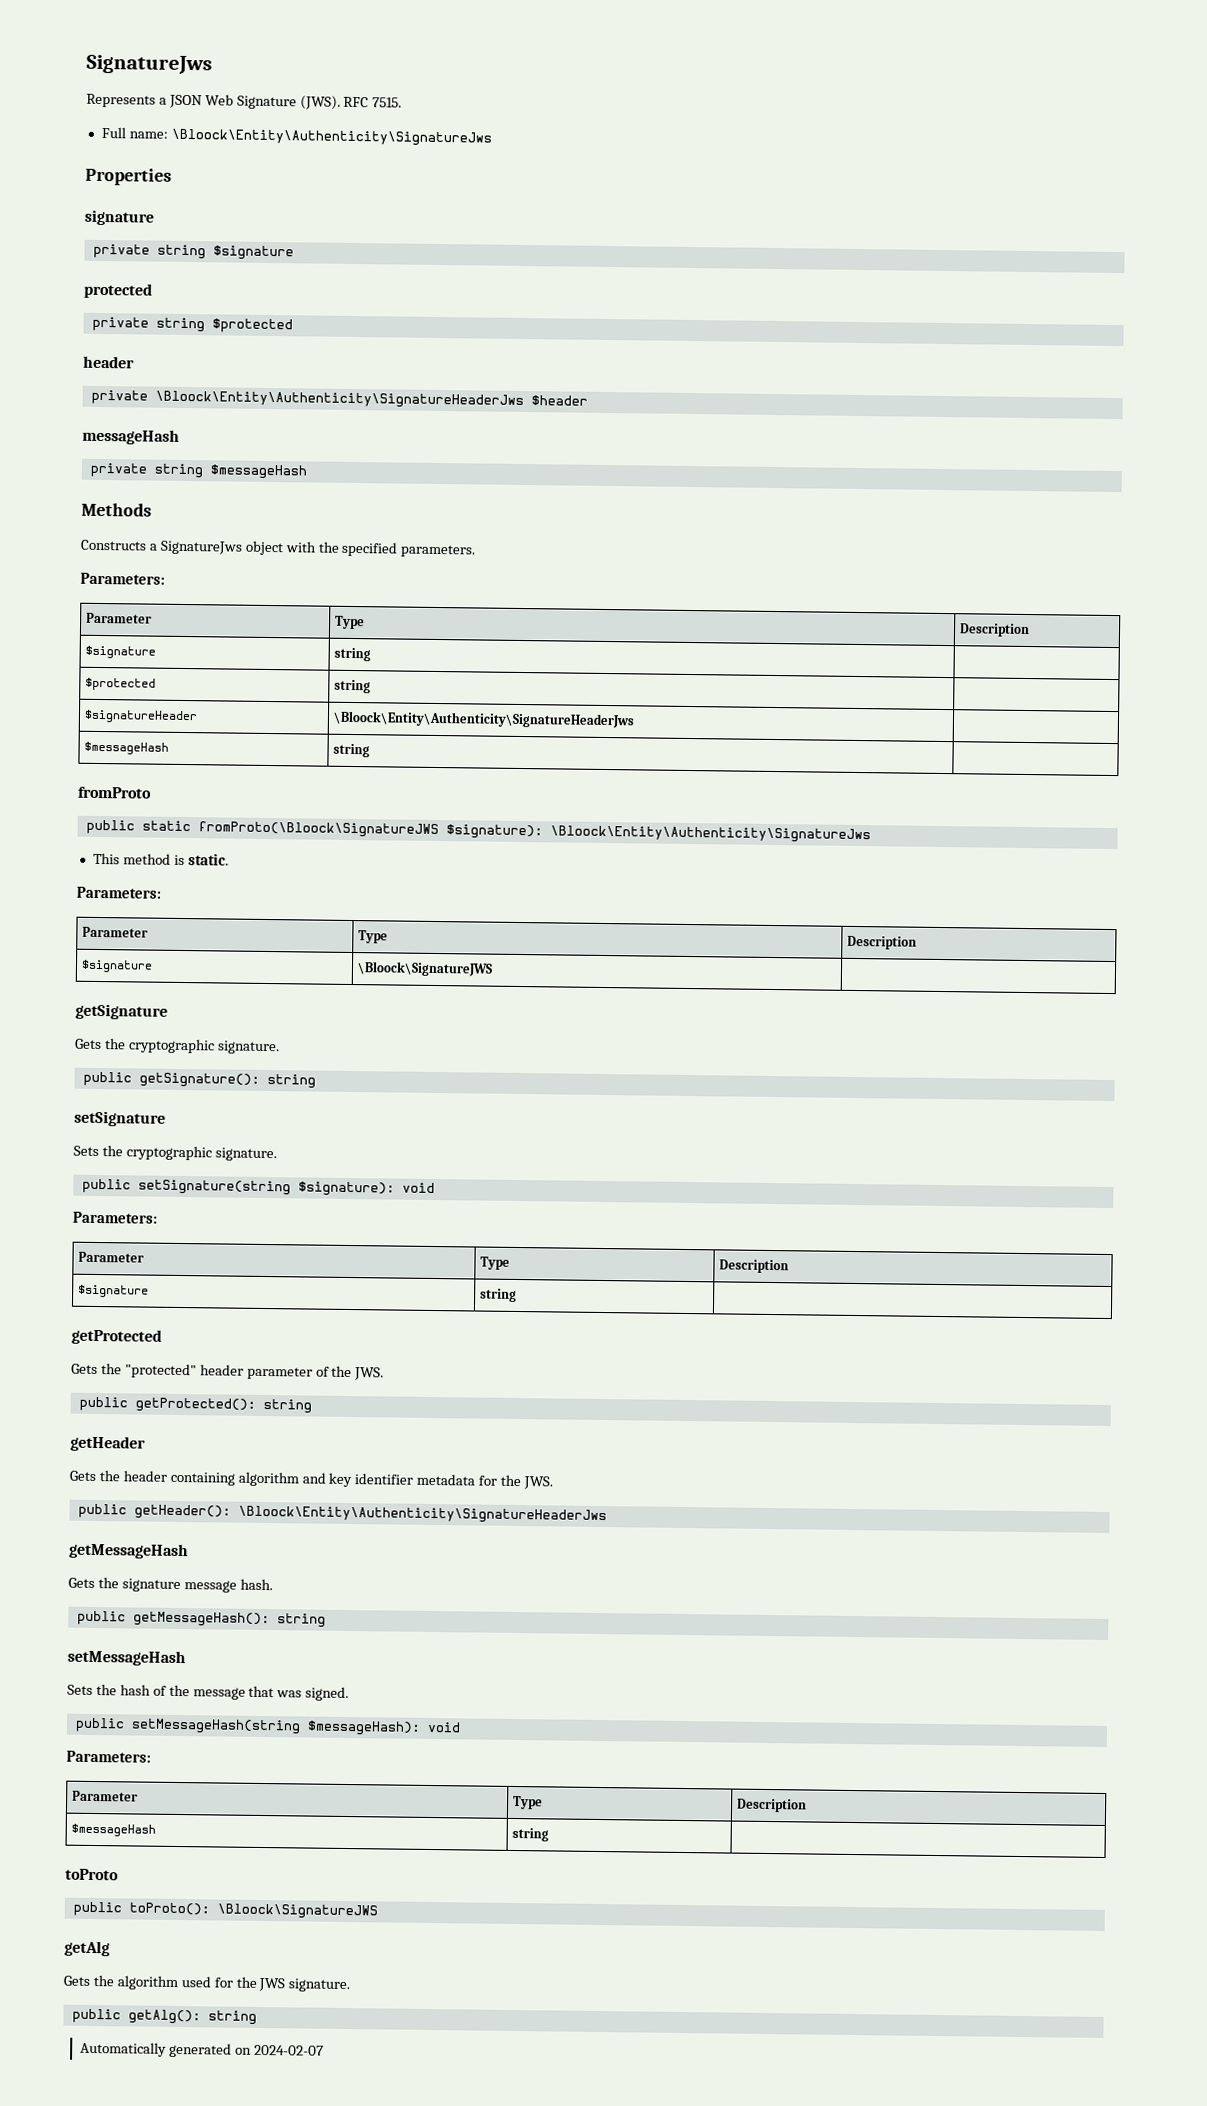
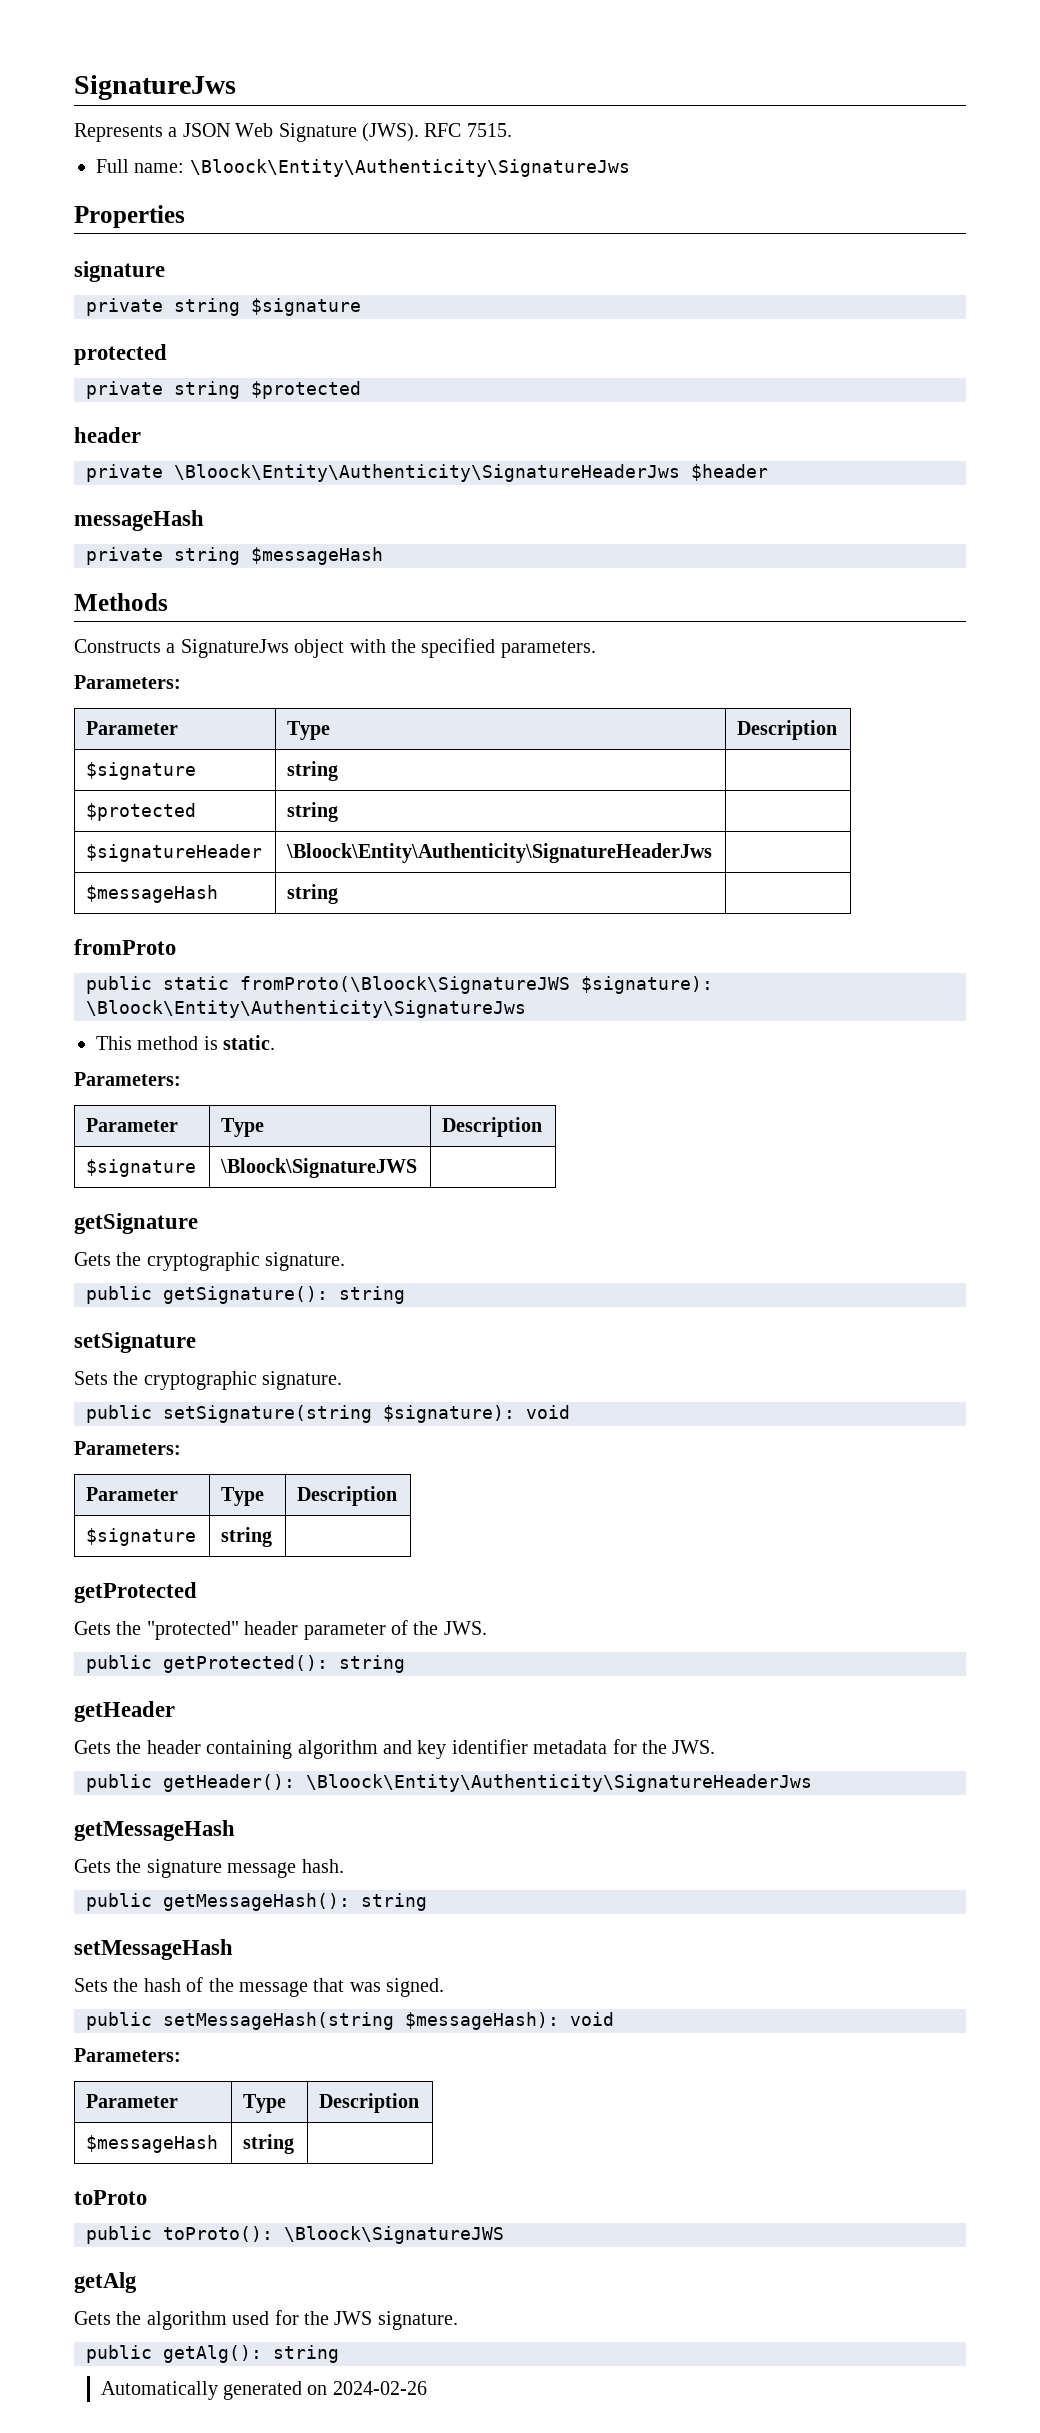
[254,2044,325,2056] 2024-02-07 -> [332,2381,427,2395] 2024-02-26

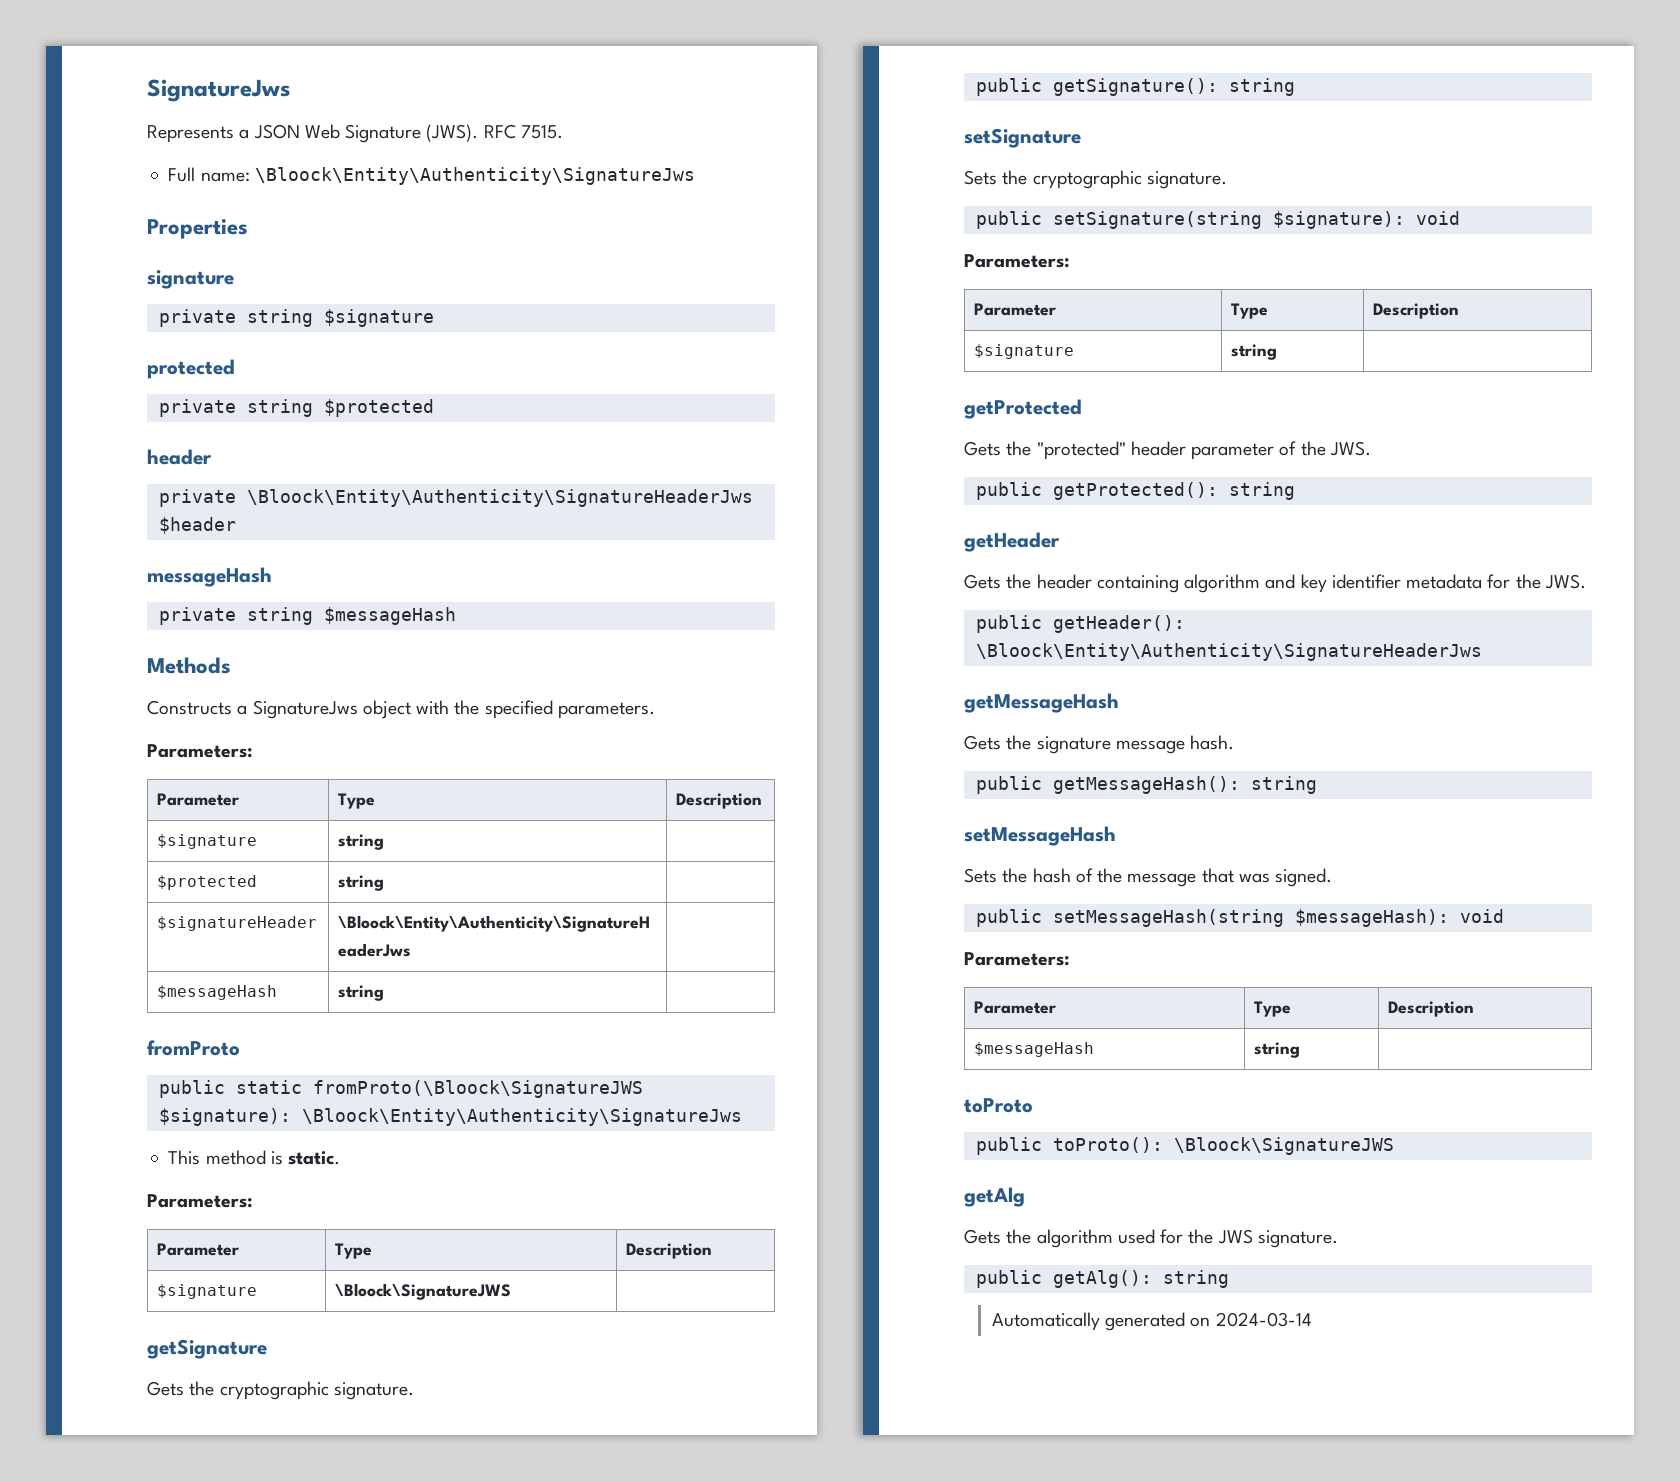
[332,2381,427,2395] 2024-02-26 -> [1215,1312,1312,1327] 2024-03-14

